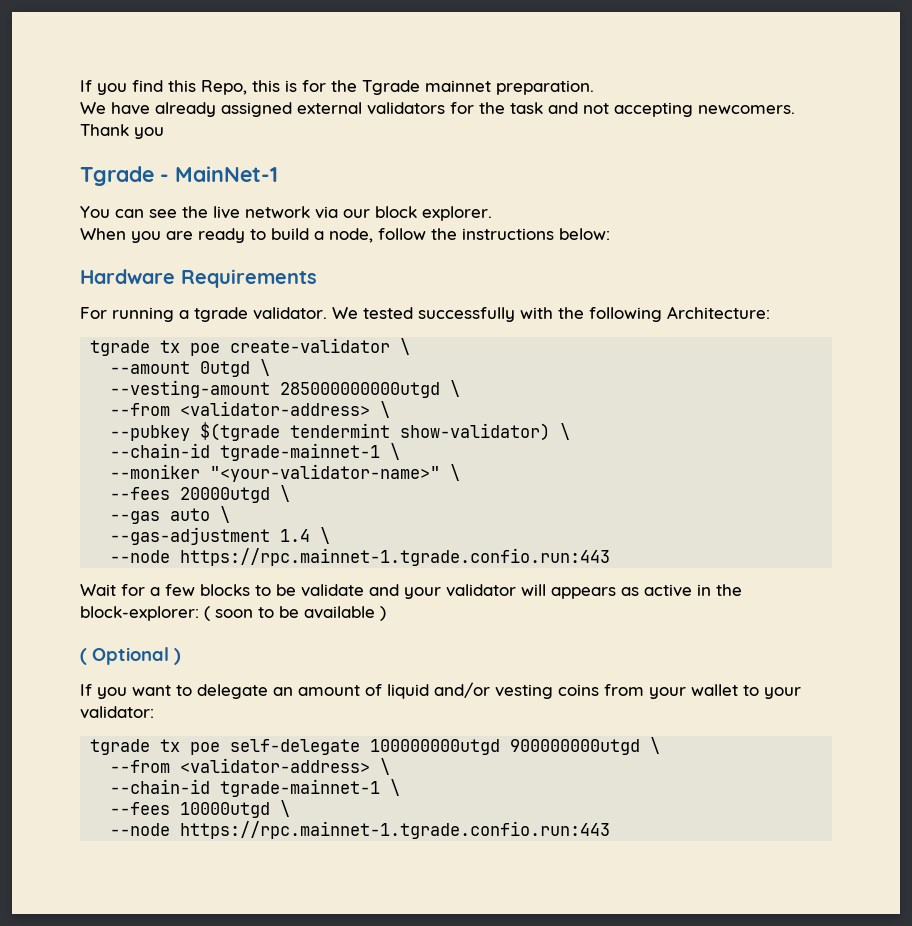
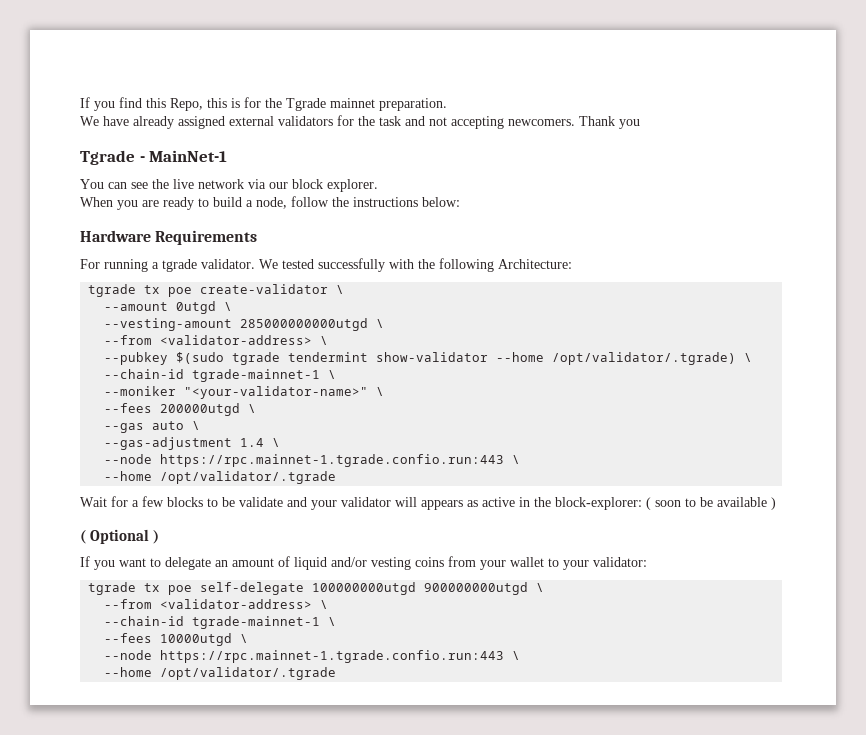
[200,422,551,441] $(tgrade tendermint show-validator) -> [176,352,737,365] $(sudo tgrade tendermint show-validator --home /opt/validator/.tgrade)
[180,487,271,503] 20000utgd -> [160,403,241,416] 200000utgd
(611, 557) none -> [512,455,521,464] [104,471,337,484] \ // --home /opt/validator/.tgrade
(611, 830) none -> [512,651,521,660] [104,667,337,680] \ // --home /opt/validator/.tgrade

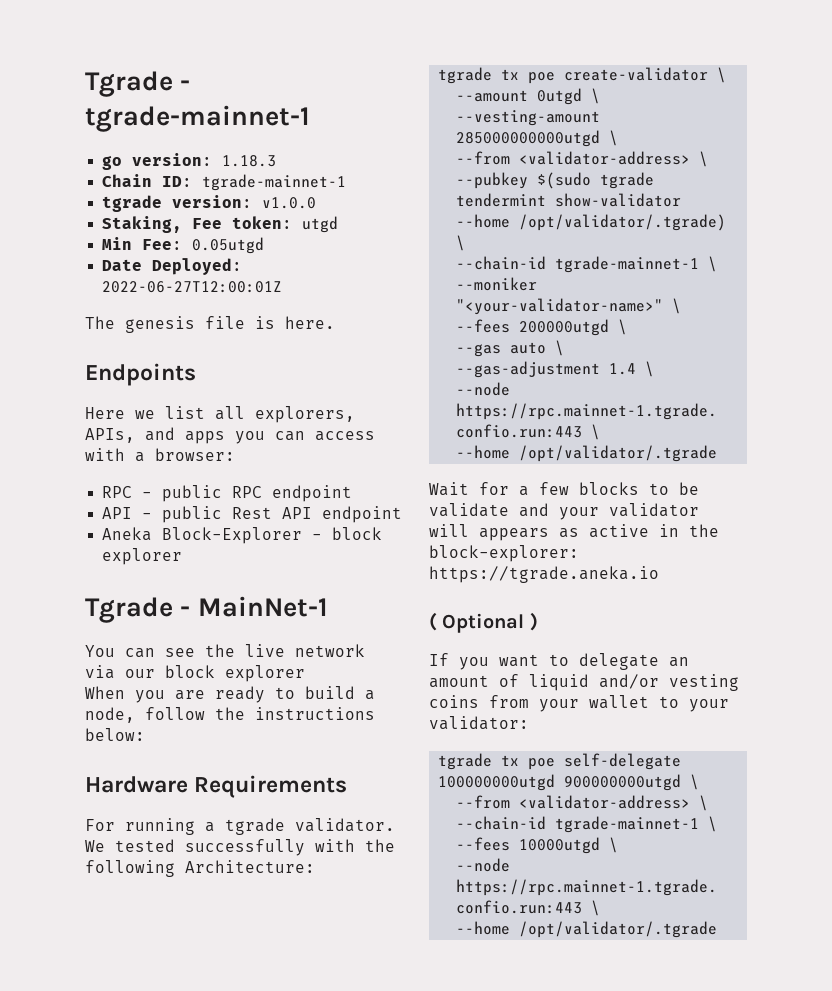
[80,97,447,111] [80,115,640,129] If you find this Repo, this is for the Tgrade mainnet preparation. // We have already assigned external validators for the task and not accepting newcomers. Thank you -> [85,71,191,97] [85,105,310,132] [102,153,277,170] [102,174,347,191] [102,195,317,212] [102,216,339,233] [102,237,265,254] [102,258,243,275] [102,281,283,293] [85,316,335,333] [85,363,196,386] [85,406,355,423] [85,427,375,444] [85,448,235,462] [102,485,353,502] [102,506,403,523] [102,527,383,544] [102,548,183,565] Tgrade - tgrade-mainnet-1 // go version: 1.18.3 // Chain ID: tgrade-mainnet-1 // tgrade version: v1.0.0 // Staking, Fee token: utgd // Min Fee: 0.05utgd // Date Deployed: 2022-06-27T12:00:01Z // The genesis file is here. // Endpoints // Here we list all explorers, APIs, and apps you can access with a browser: // RPC - public RPC endpoint // API - public Rest API endpoint // Aneka Block-Explorer - block explorer
[327,179,378,192] explorer. -> [225,665,305,682] explorer
[646,497,776,510] ( soon to be available ) -> [429,566,659,583] https://tgrade.aneka.io

